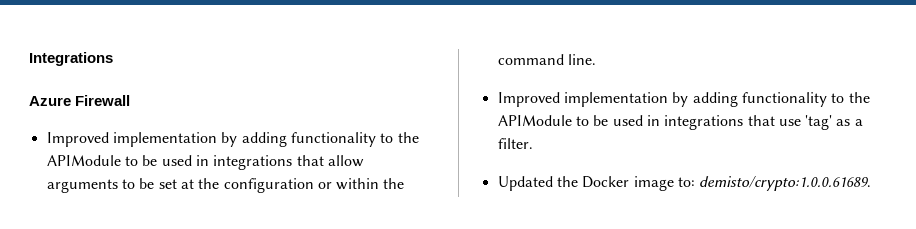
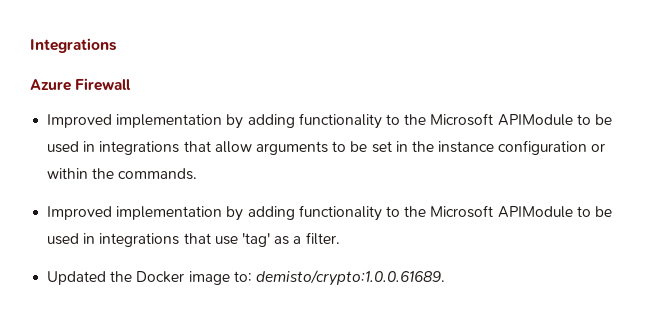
(419, 137) none -> [430,113,494,126] Microsoft
[180,178,220,189] at the -> [395,141,495,153] in the instance
[497,54,596,65] [497,92,870,107] command line. // Improved implementation by adding functionality to the -> [118,168,198,180] [47,205,494,221] commands. // Improved implementation by adding functionality to the Microsoft

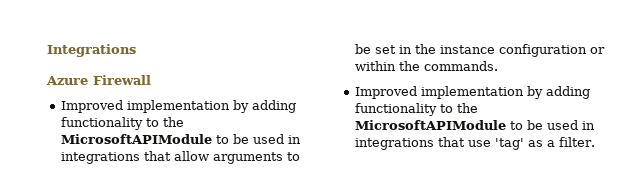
[430,113,573,126] Microsoft APIModule -> [60,134,212,144] MicrosoftAPIModule
[430,205,573,218] Microsoft APIModule -> [354,120,506,130] MicrosoftAPIModule
[47,270,445,286] // Updated the Docker image to: demisto/crypto:1.0.0.61689. -> (595, 142) none

